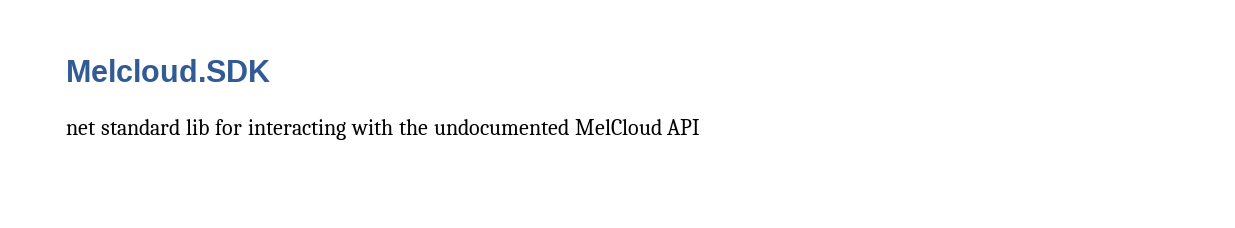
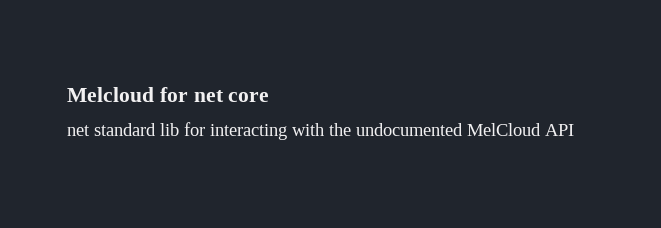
[66,59,270,82] Melcloud.SDK -> [67,87,270,102] Melcloud for net core

